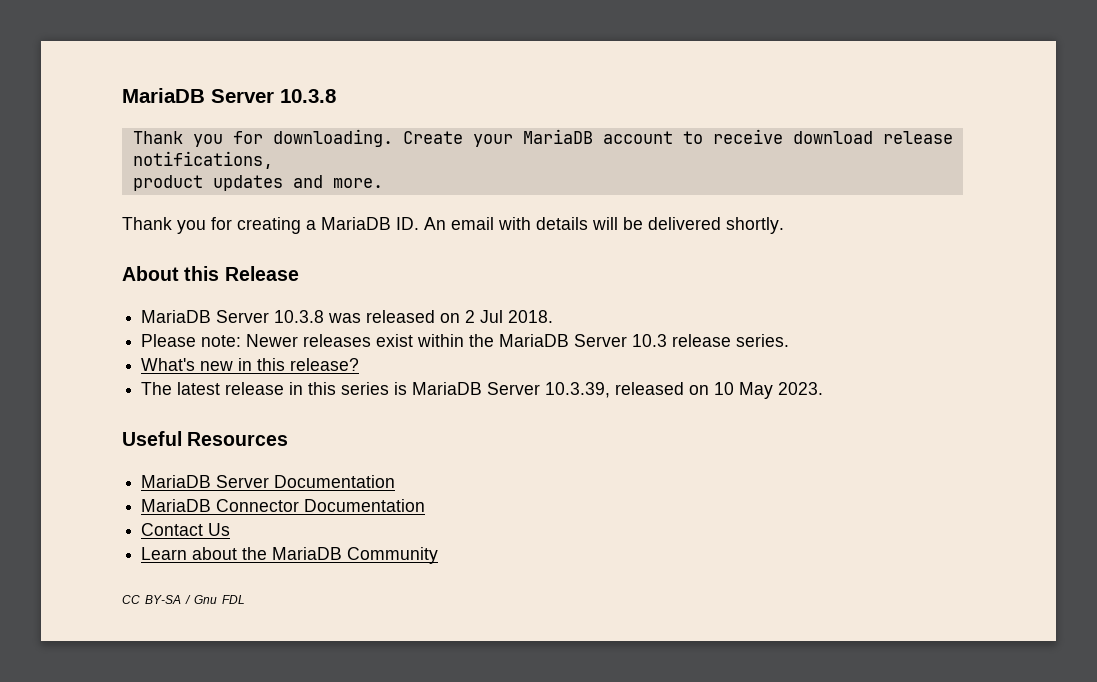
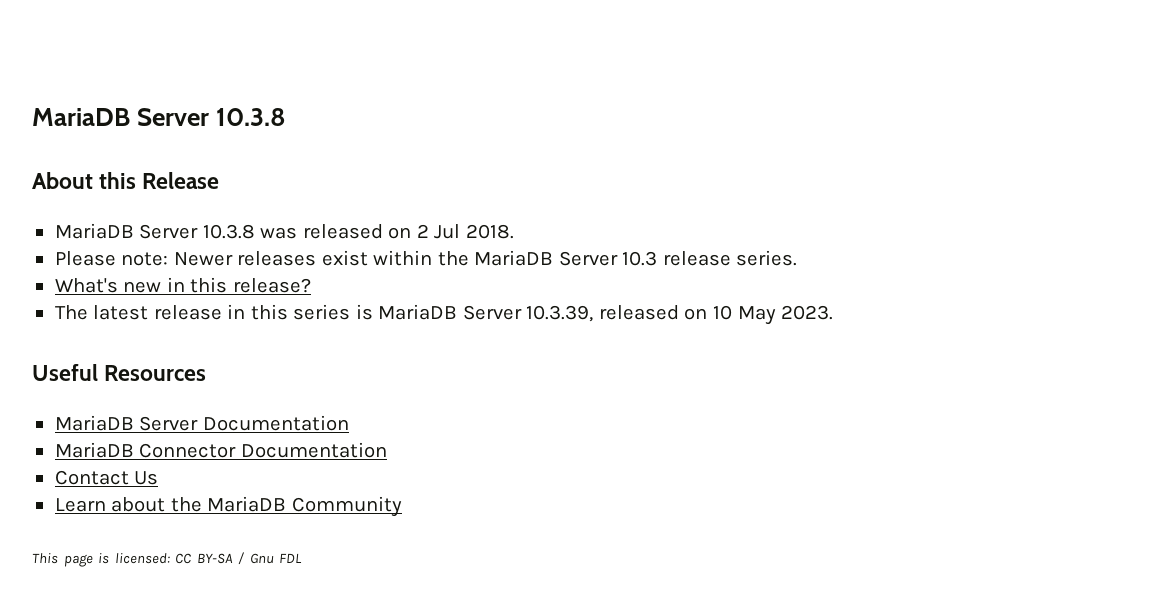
[122,88,336,103] [132,129,953,147] [132,151,273,169] [132,175,383,191] [122,217,784,234] MariaDB Server 10.3.8 // Thank you for downloading. Create your MariaDB account to receive download release notifications, // product updates and more. // Thank you for creating a MariaDB ID. An email with details will be delivered shortly. -> [32,108,287,126] MariaDB Server 10.3.8
(439, 555) none -> [32,553,170,567] This page is licensed:

